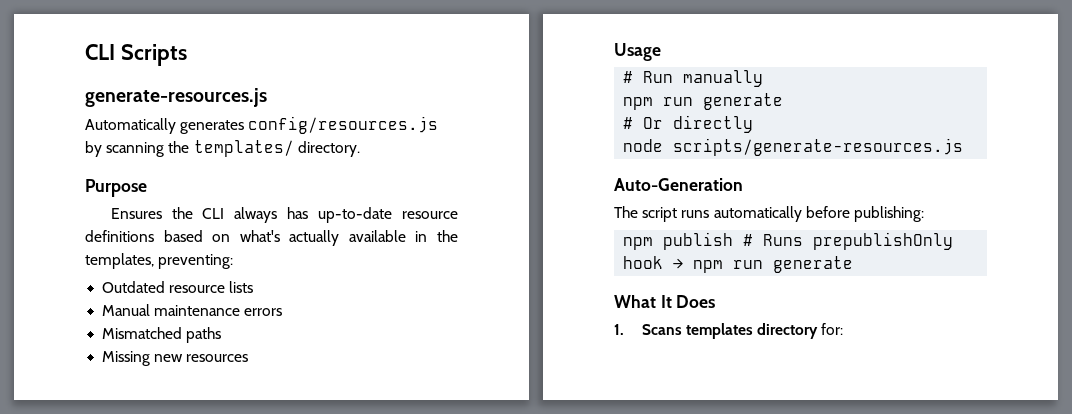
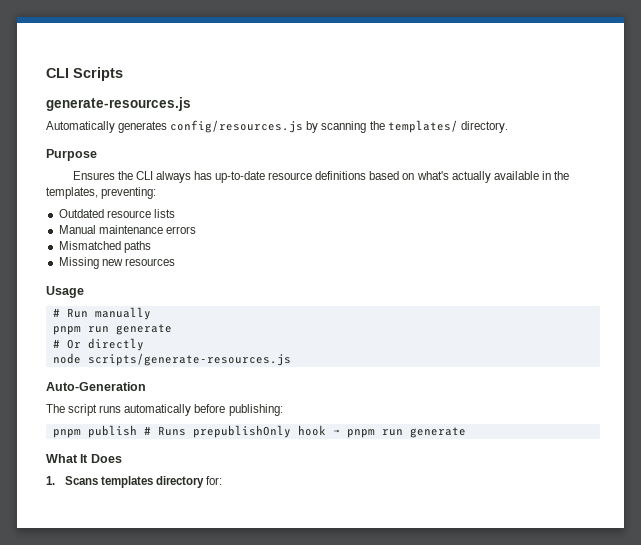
[623,97,654,110] npm -> [52,326,81,335] pnpm
[623,237,654,250] npm -> [52,429,81,438] pnpm
[693,260,724,273] npm -> [346,429,375,438] pnpm

